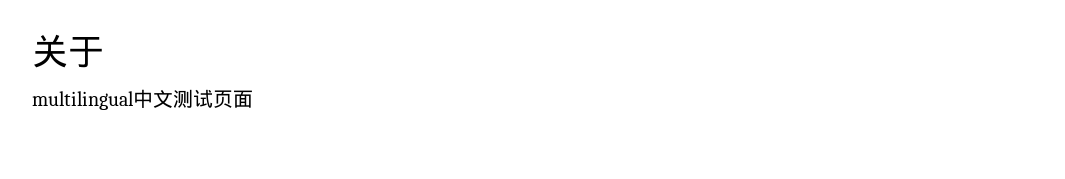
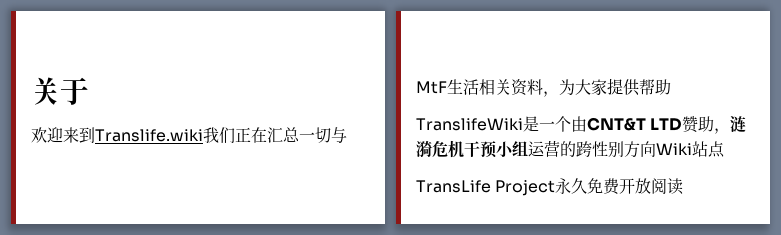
[32,89,253,110] multilingual中文测试页面 -> [31,127,347,144] [416,78,671,97] [416,115,747,134] [416,140,725,158] [416,178,684,196] 欢迎来到Translife.wiki我们正在汇总一切与MtF生活相关资料，为大家提供帮助 // TranslifeWiki是一个由CNT&T LTD赞助，涟漪危机干预小组运营的跨性别方向Wiki站点 // TransLife Project永久免费开放阅读

